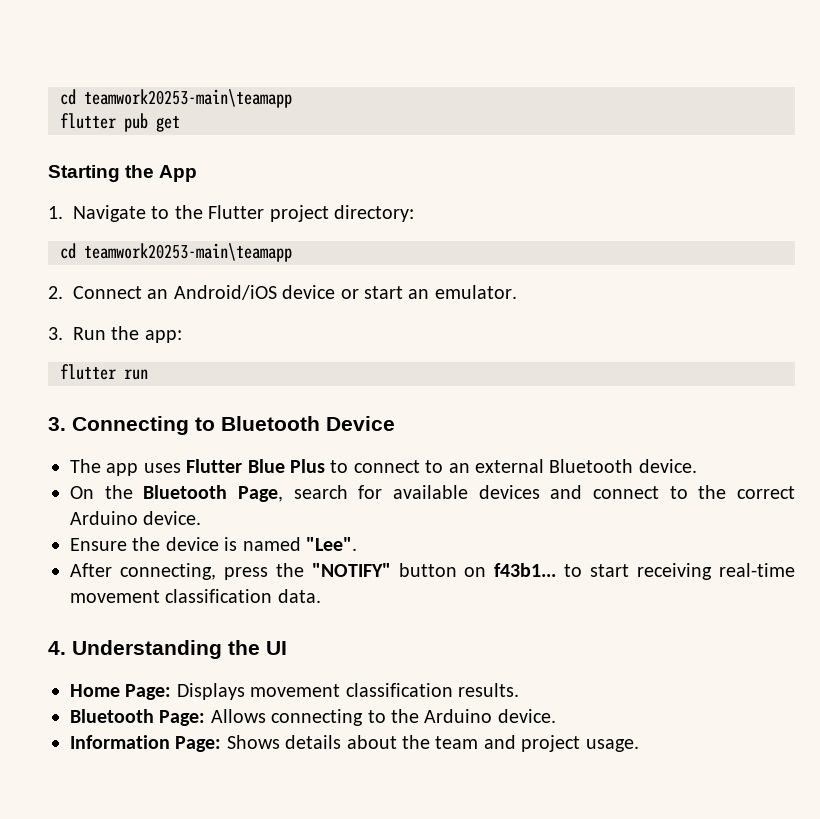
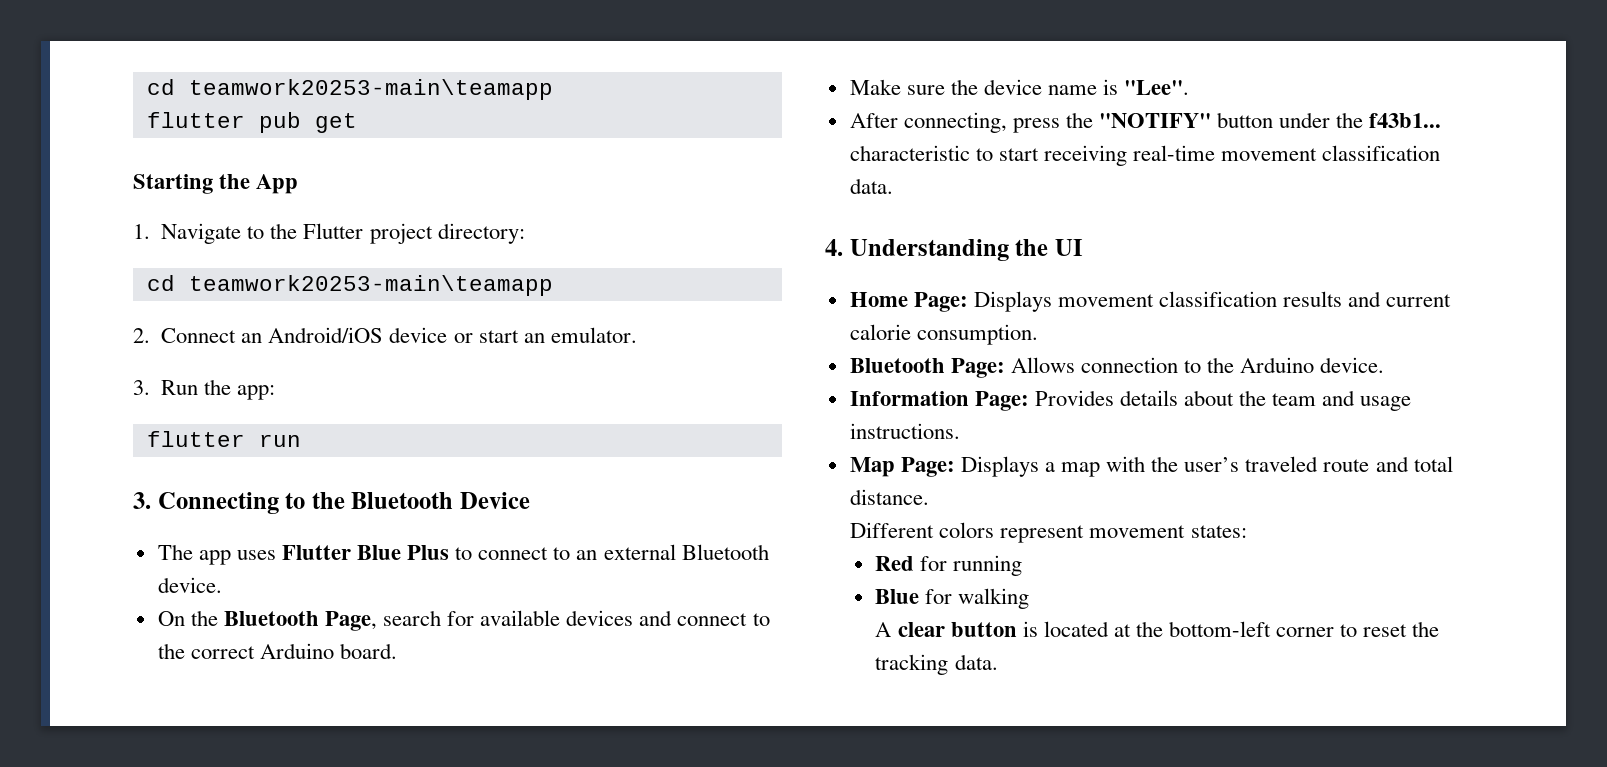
(215, 424) none -> [311,492,345,509] the
[143,511,202,525] [70,537,301,551] device. // Ensure the device is named -> [339,643,397,659] [849,79,1119,95] board. // Make sure the device name is
[464,563,557,577] on f43b1... -> [1279,112,1442,128] [849,145,970,161] under the f43b1... characteristic
[458,683,519,697] results. -> [1283,291,1452,307] [849,324,1038,345] results and current calorie consumption.
[271,709,364,726] connecting -> [1080,357,1178,373] connection
[226,735,280,749] Shows -> [1034,390,1114,406] Provides
[521,735,639,752] project usage. -> [1360,396,1412,411] [849,423,960,439] [849,456,1453,477] [849,489,929,505] [850,522,1247,543] [874,555,1023,576] [874,588,1030,609] [875,621,1440,637] [875,654,998,675] usage instructions. // Map Page: Displays a map with the user’s traveled route and total distance. // Different colors represent movement states: // Red for running // Blue for walking // A clear button is located at the bottom-left corner to reset the tracking data.

